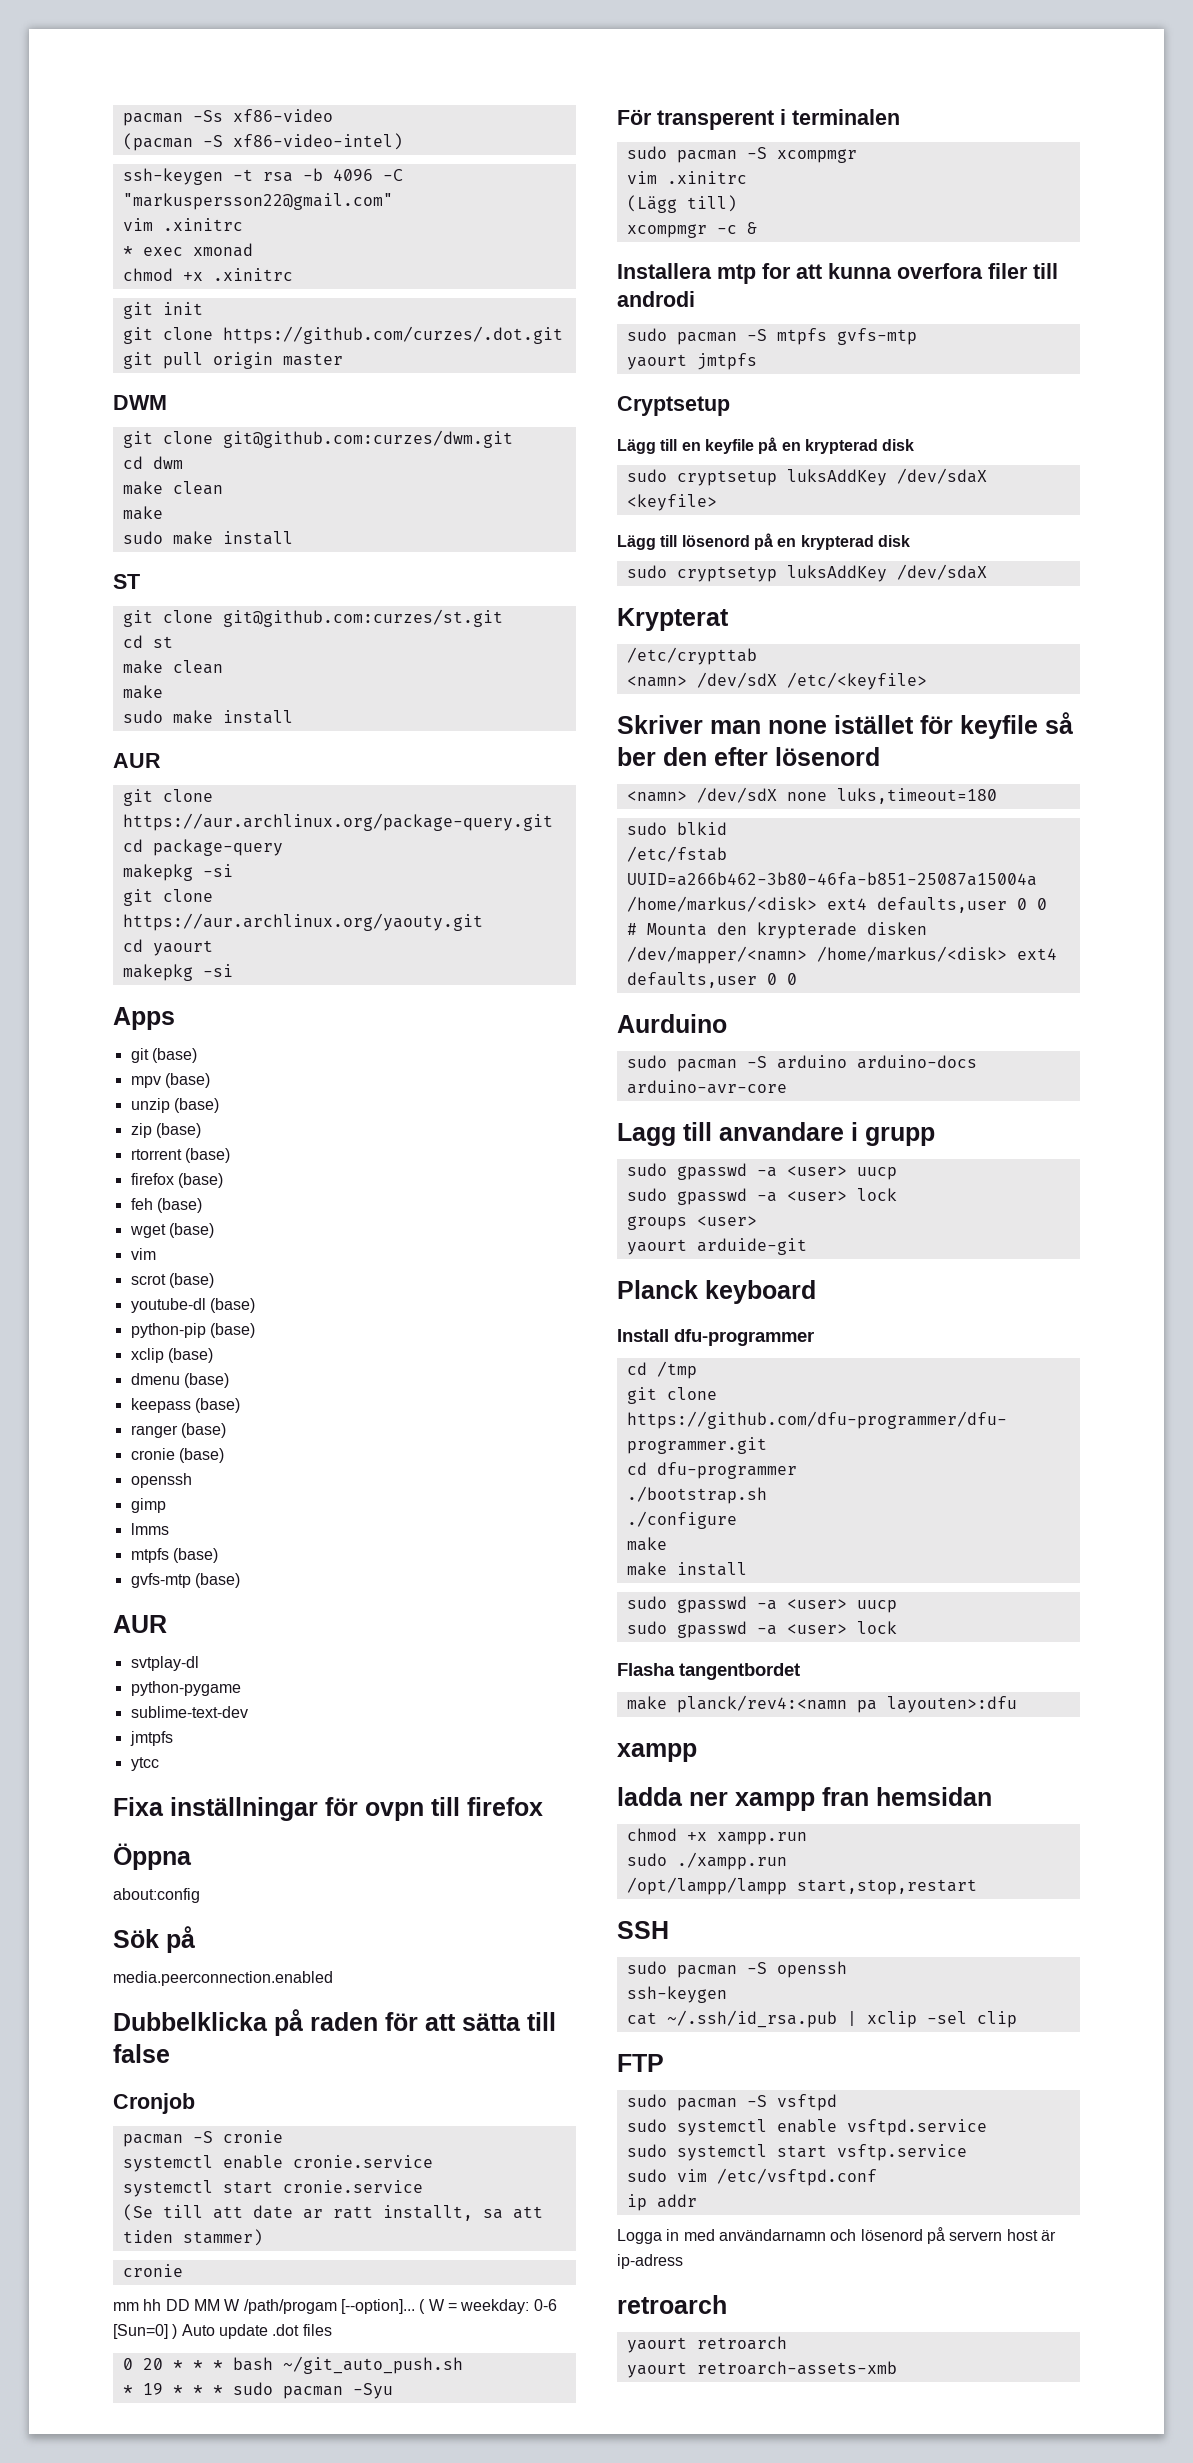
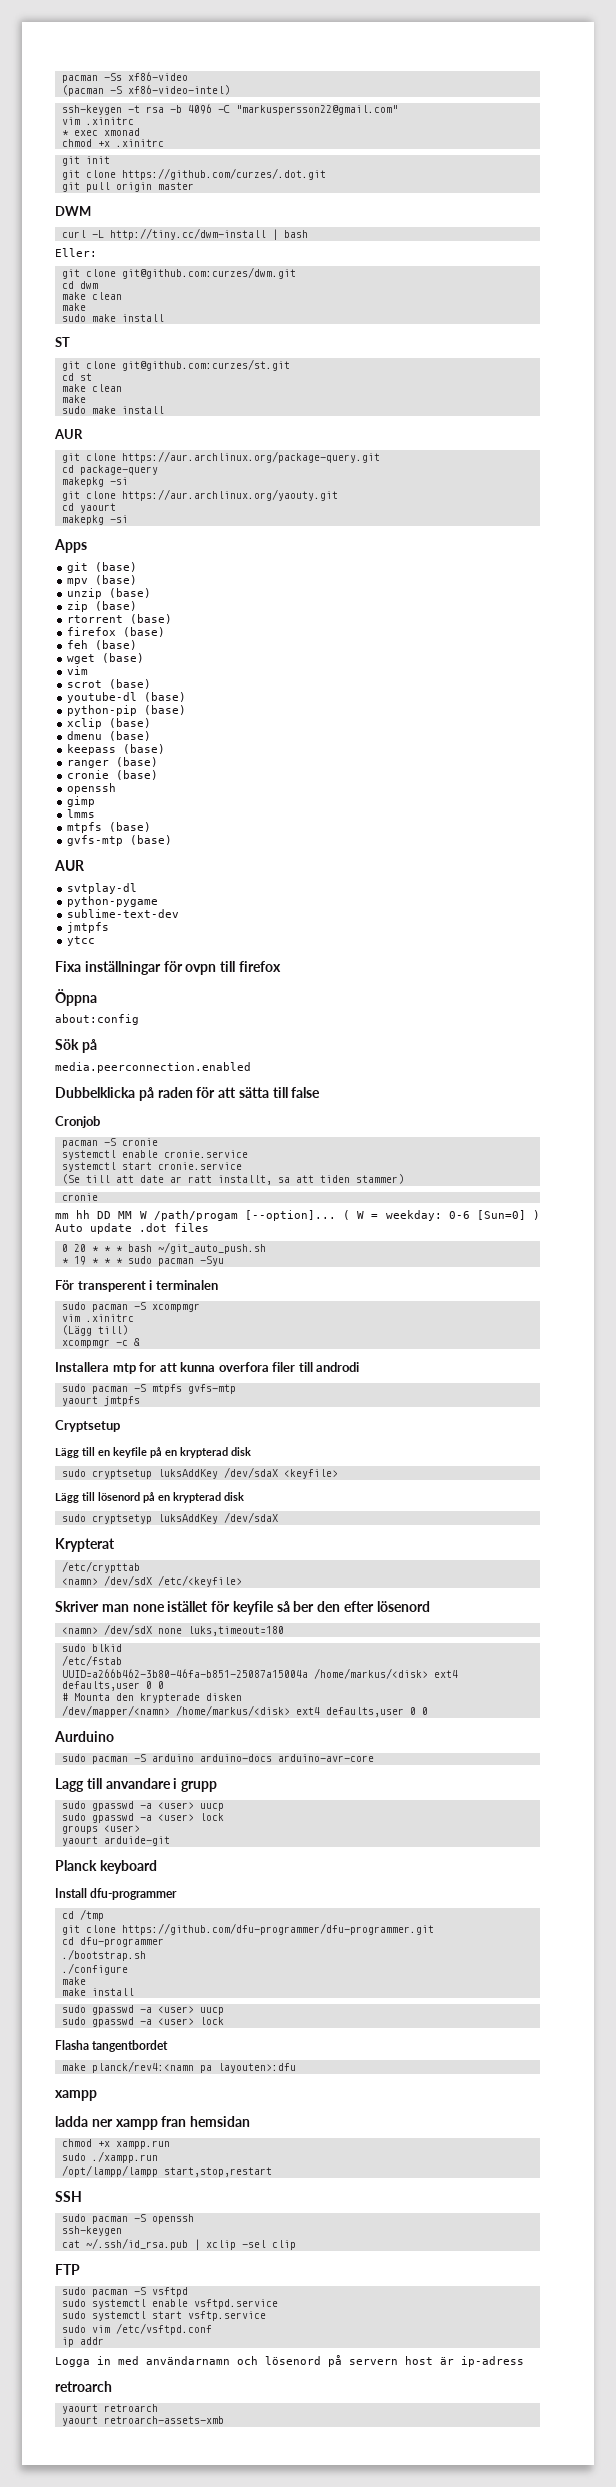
(167, 402) none -> [61,228,308,240] [55,248,97,257] // curl -L http://tiny.cc/dwm-install | bash // Eller:

